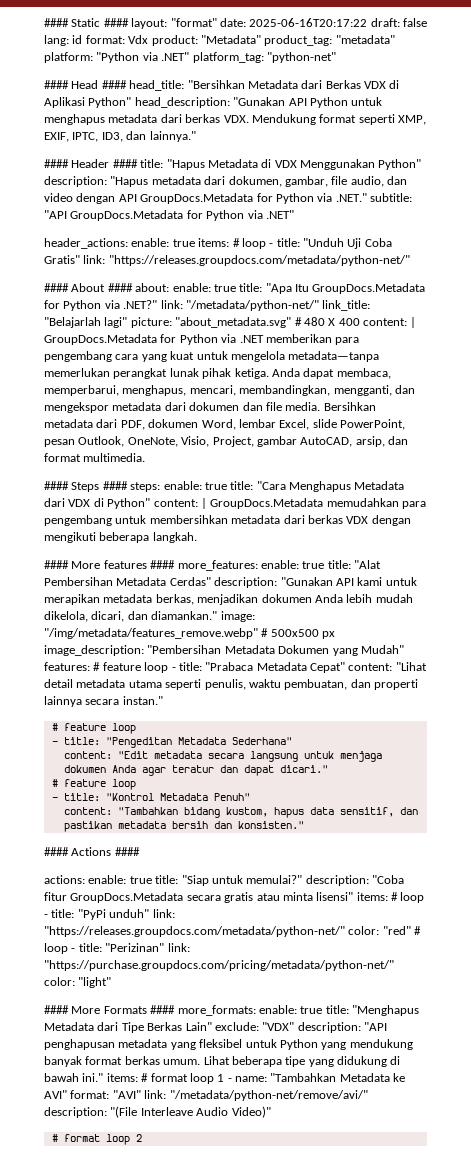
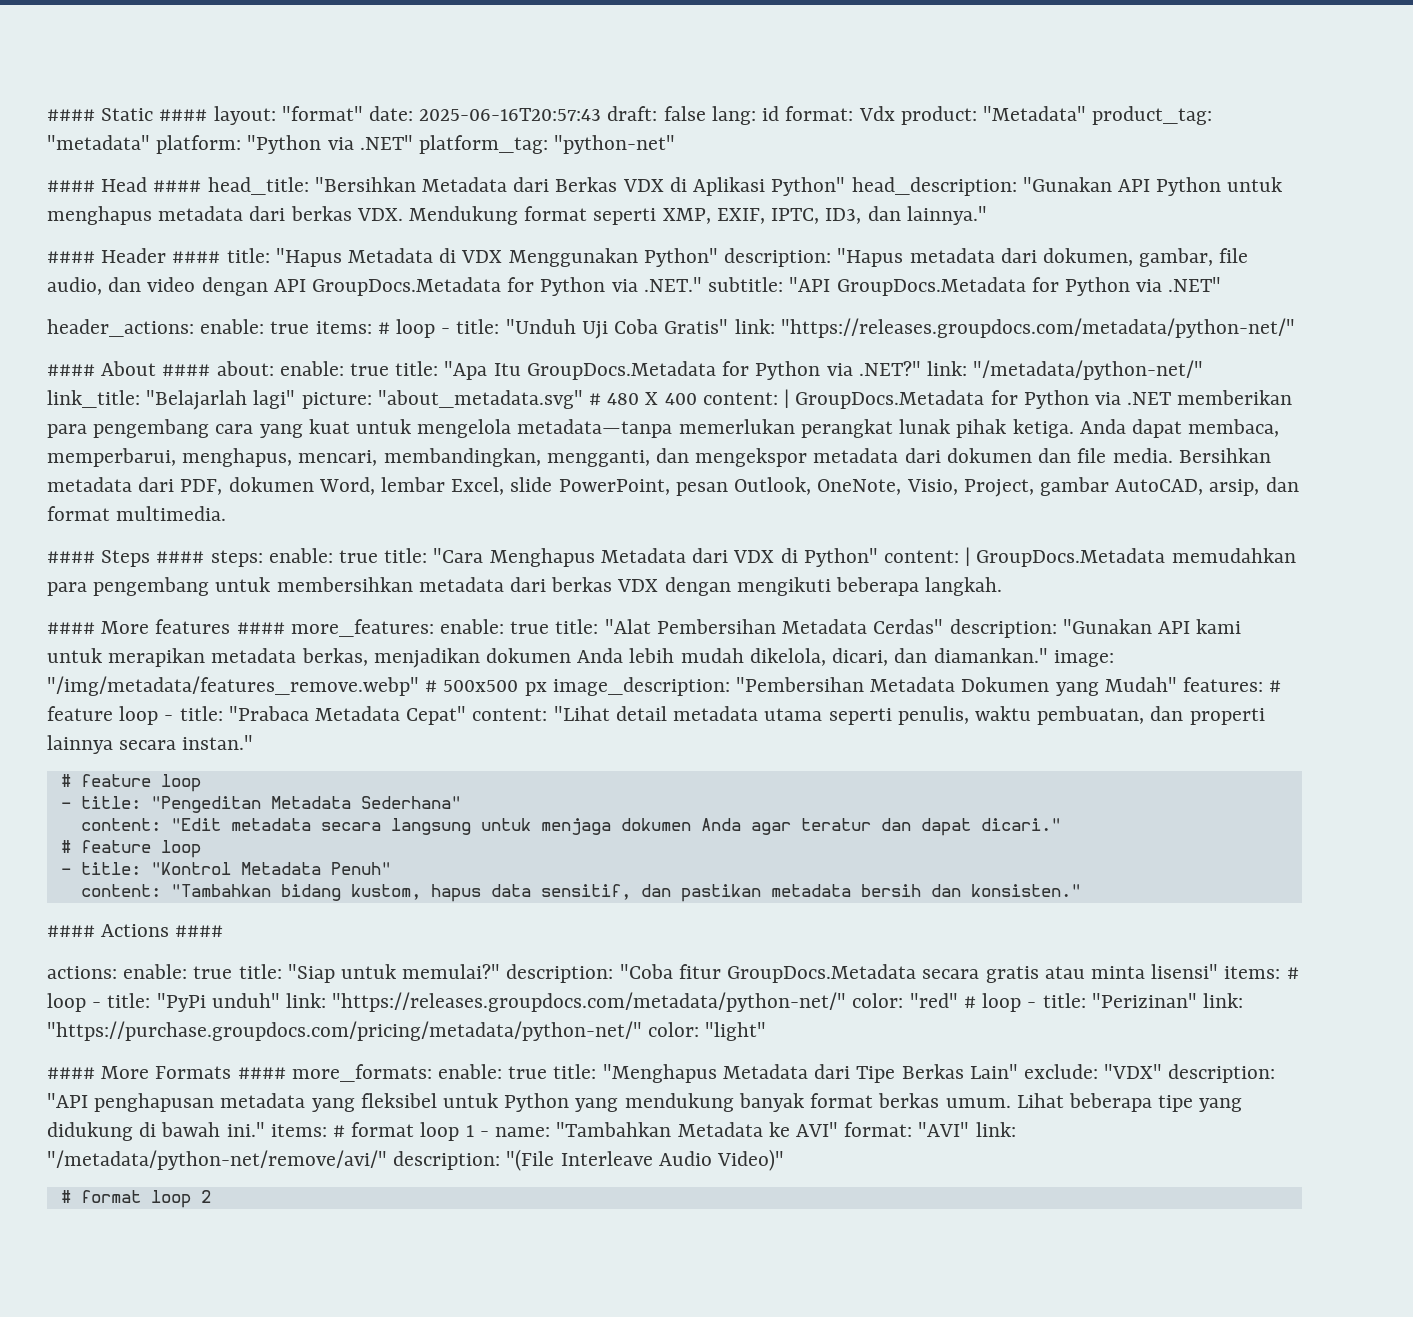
[249,18,368,27] 2025-06-16T20:17:22 -> [419,108,602,121] 2025-06-16T20:57:43

